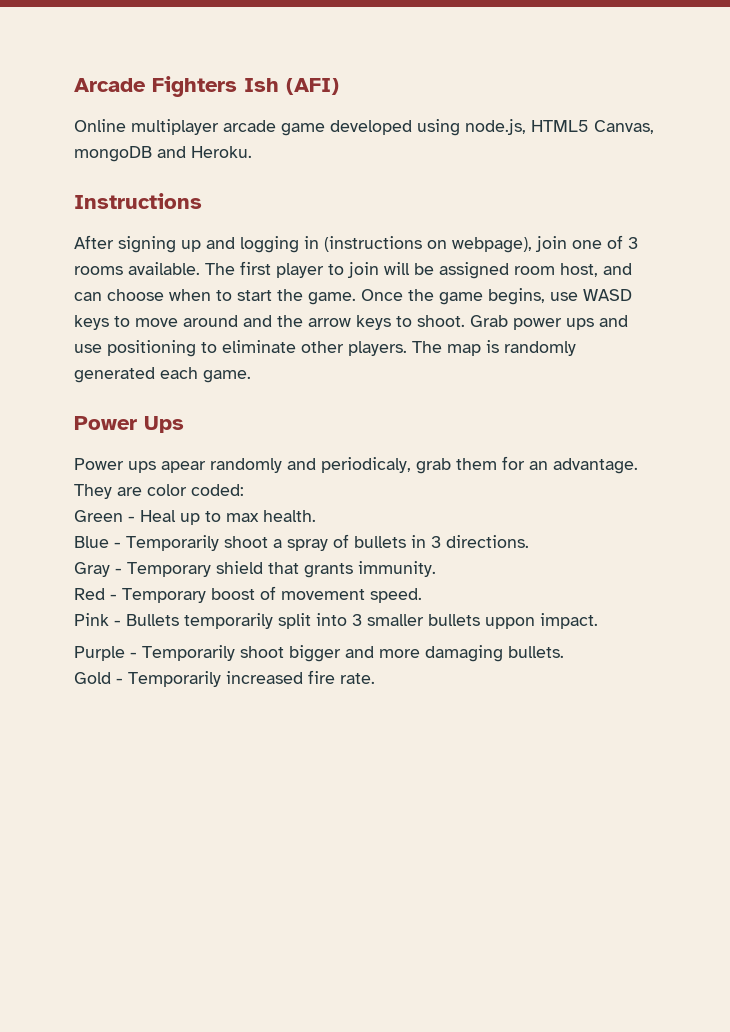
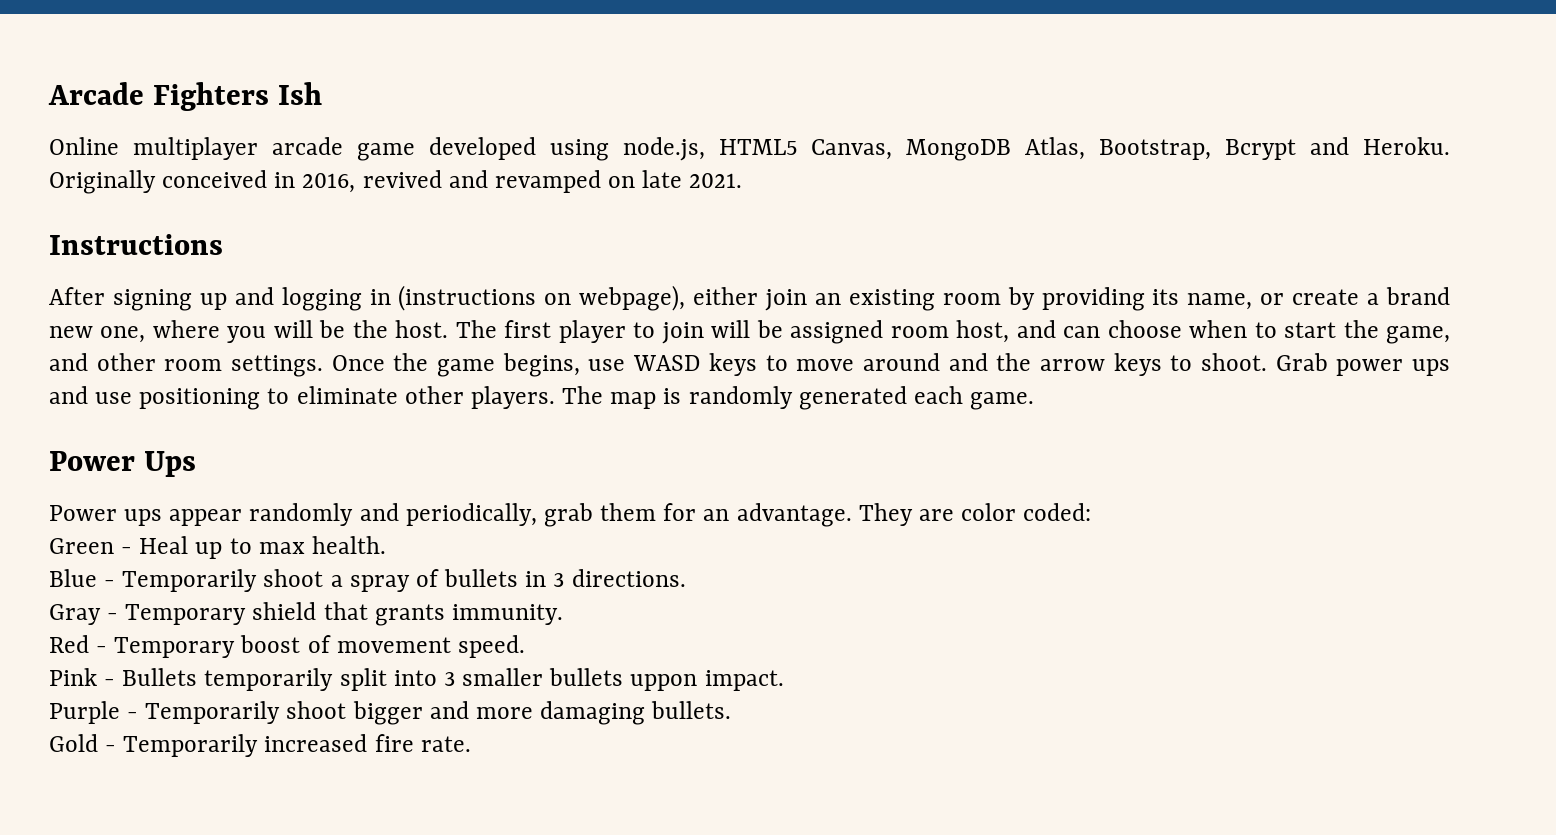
[286,78,339,95] (AFI) -> (323, 93) none
[74,146,252,162] mongoDB and Heroku. -> [906,137,1450,161] [49,170,743,194] MongoDB Atlas, Bootstrap, Bcrypt and Heroku. Originally conceived in 2016, revived and revamped on late 2021.
[535,235,638,252] [74,262,200,275] join one of 3 rooms available. -> [693,287,1451,311] [49,320,449,343] either join an existing room by providing its name, or create a brand new one, where you will be the host.
[308,292,356,305] game. -> [1386,326,1451,344] [49,353,324,377] game, and other room settings.
[161,461,206,473] apear -> [169,509,243,526] appear
[321,457,411,473] periodicaly, -> [405,503,537,526] periodically,

